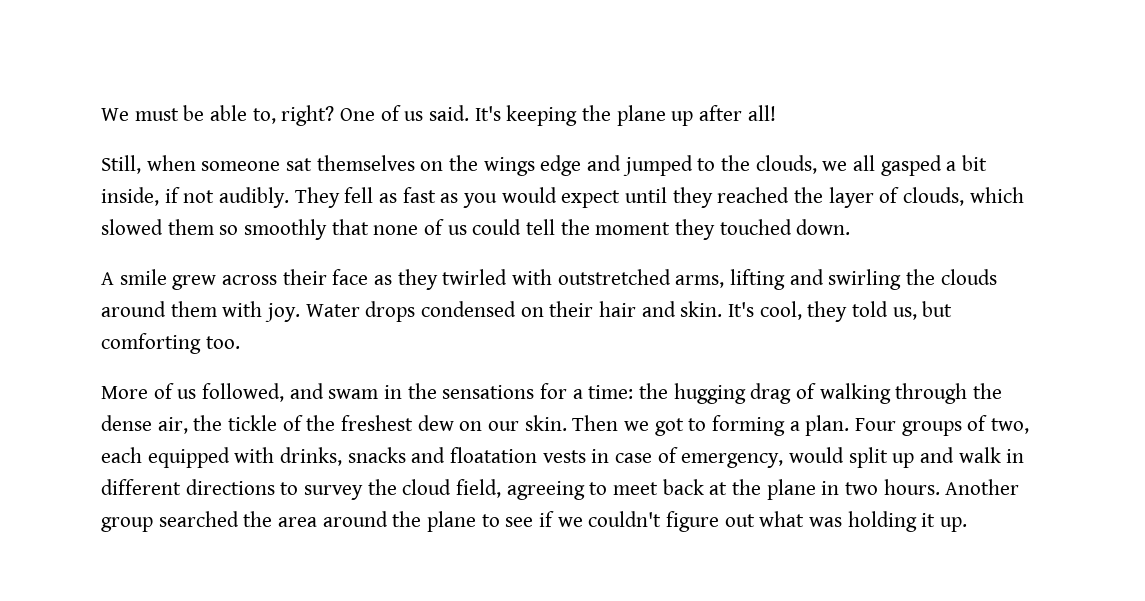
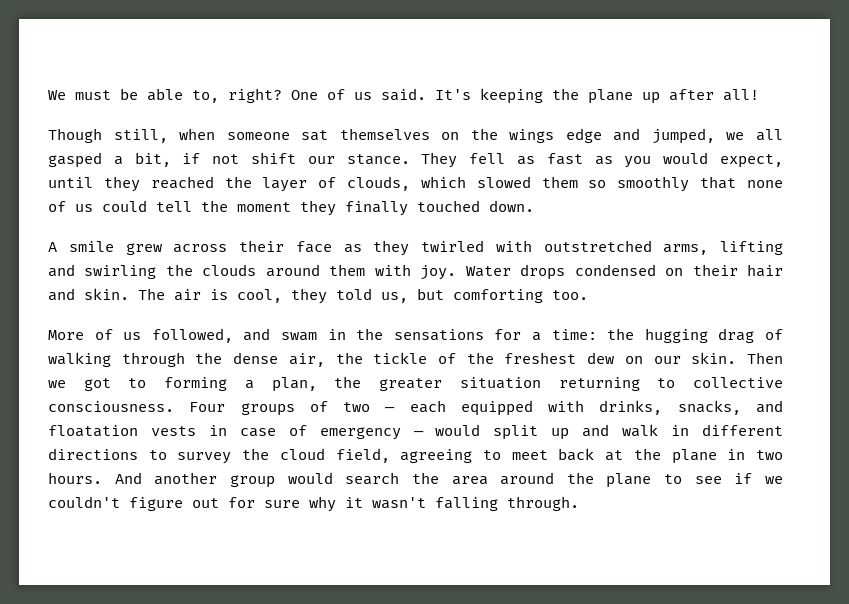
[101,155,141,174] Still, -> [48,128,168,143] Though still,
[622,155,988,176] [101,187,290,208] jumped to the clouds, we all gasped a bit inside, if not audibly. -> [651,128,784,144] [48,152,410,168] jumped, we all gasped a bit, if not shift our stance.
[561,190,621,208] expect -> [719,154,783,168] expect,
(716, 229) none -> [345,201,408,216] finally
[728,302,755,317] It's -> [138,288,228,301] The air is
[805,415,850,436] plan. -> [271,376,784,392] [48,401,174,412] plan, the greater situation returning to collective consciousness.
[991,418,1030,434] two, -> [343,402,396,412] two —
[347,447,406,463] snacks -> [677,400,741,415] snacks,
[681,453,784,468] emergency, -> [319,427,424,440] emergency —
[945,479,1020,495] [101,511,239,532] Another group searched -> [114,472,400,488] And another group would search
[759,511,968,532] what was holding it up. -> [228,496,579,512] for sure why it wasn't falling through.

